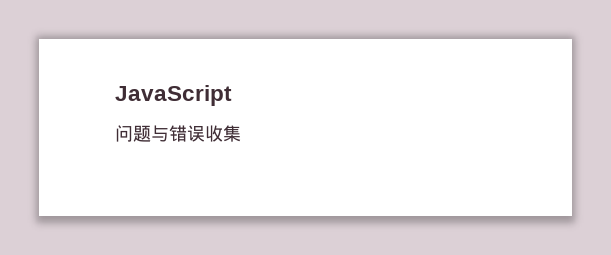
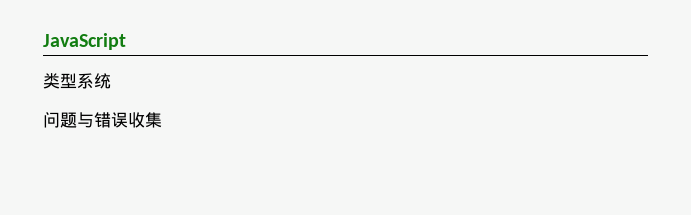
(232, 95) none -> [43,73,111,89] // 类型系统

